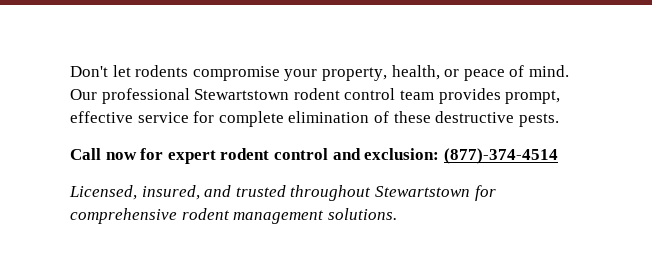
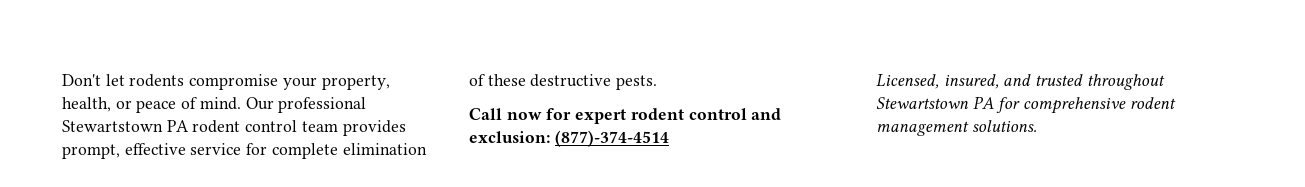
(290, 94) none -> [166,120,189,132] PA
(470, 191) none -> [972,96,994,109] PA

